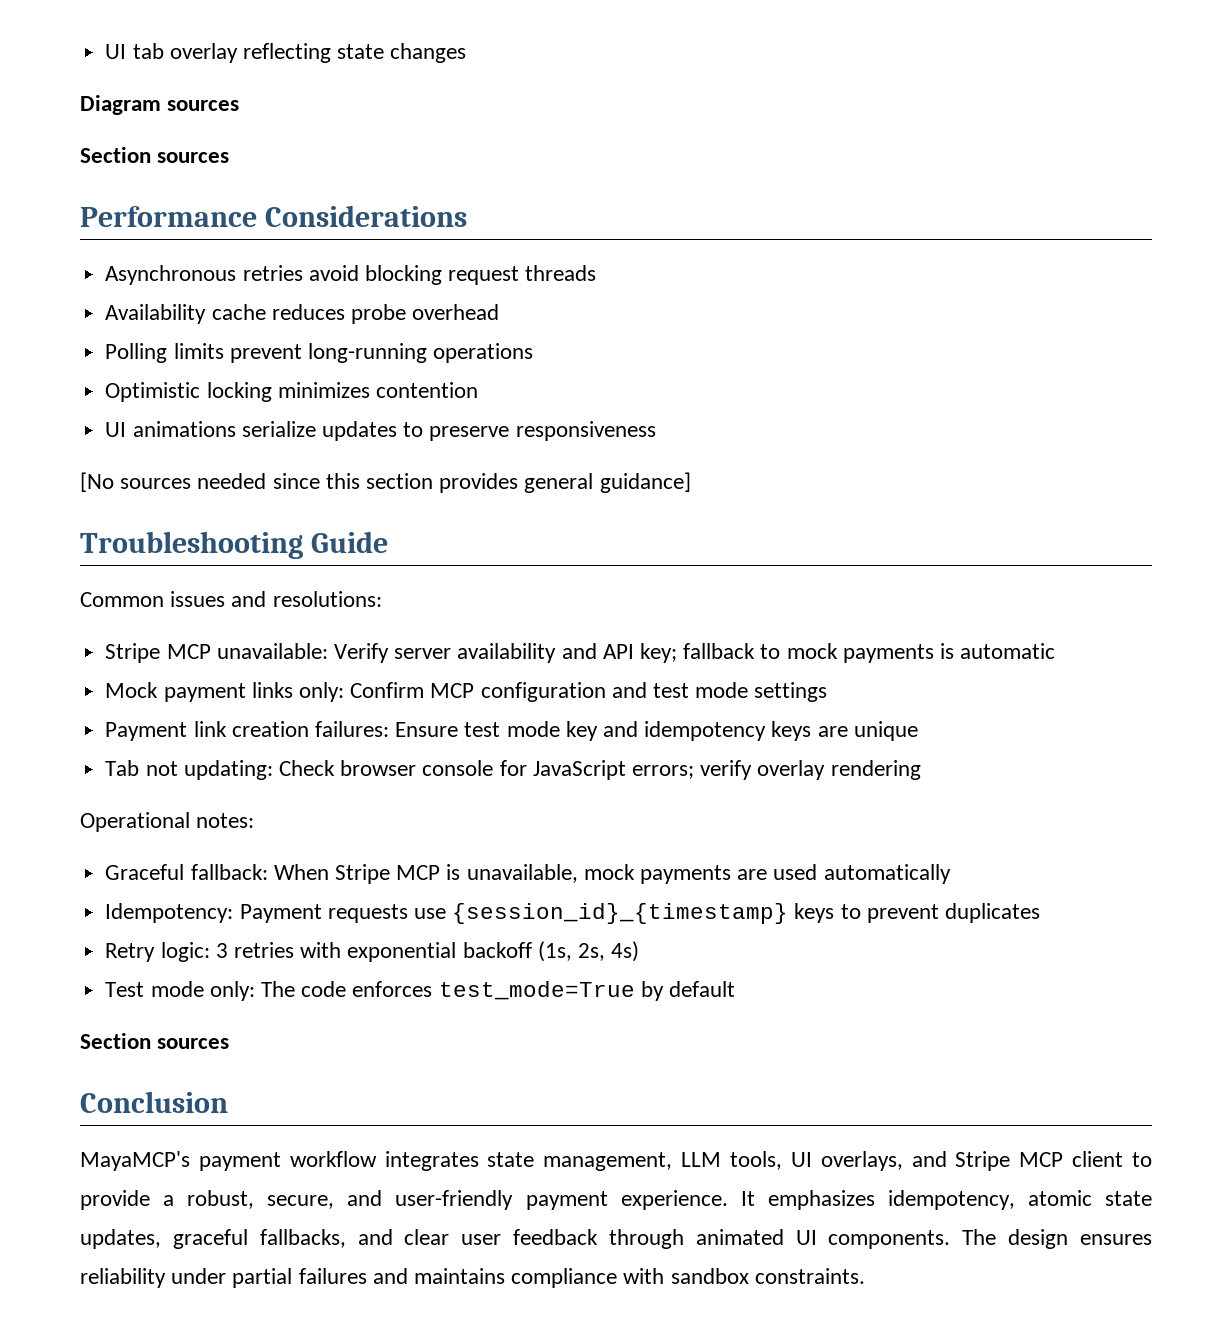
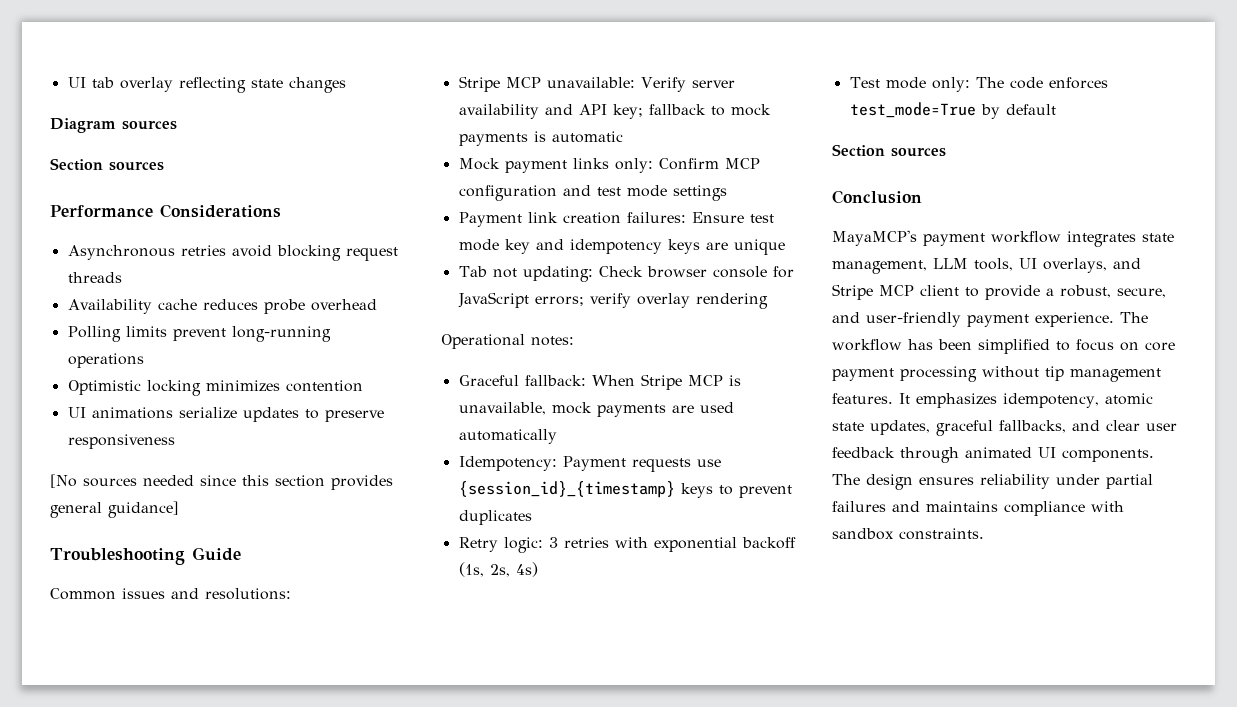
(728, 1200) none -> [1120,312,1148,323] [832,339,1175,354] [832,366,1161,382] [832,393,893,404] The workflow has been simplified to focus on core payment processing without tip management features.

